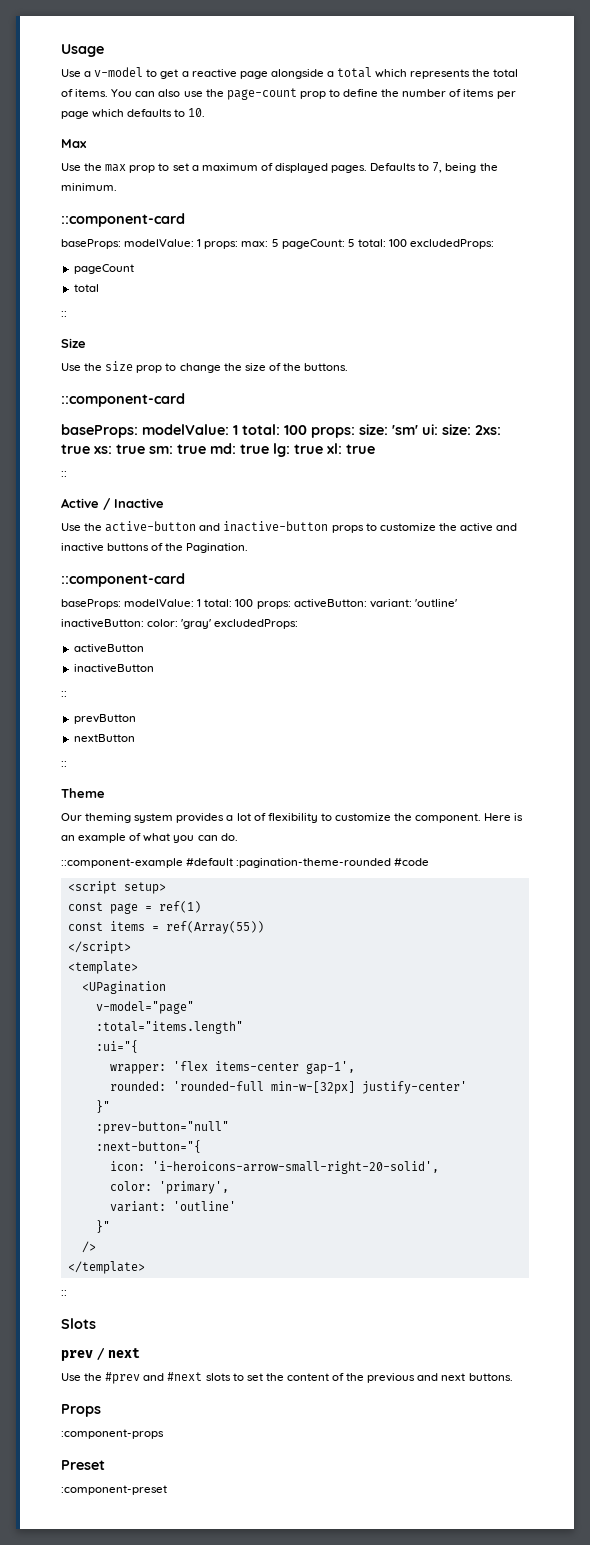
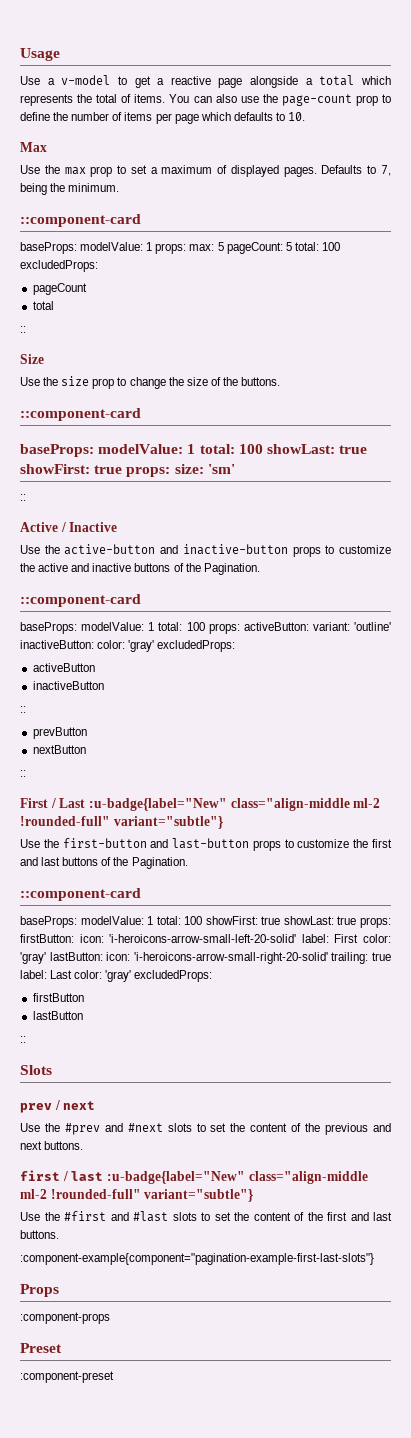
(307, 430) none -> [266,444,368,454] [20,464,123,474] showLast: true showFirst: true
[422,424,501,435] [61,443,375,457] ui: size: 2xs: true xs: true sm: true md: true lg: true xl: true -> (235, 469) none
[61,788,105,798] [61,813,524,823] [61,833,238,843] [61,858,430,868] [67,881,166,894] [67,901,201,914] [67,921,264,934] [67,941,131,954] [67,961,138,974] [81,981,166,994] [95,1001,194,1014] [95,1021,243,1034] [95,1040,138,1053] [109,1061,355,1074] [109,1081,467,1094] [95,1100,110,1113] [95,1121,229,1134] [95,1140,201,1153] [109,1161,439,1174] [109,1181,229,1194] [109,1201,236,1212] [95,1220,110,1233] [81,1241,96,1253] [67,1261,145,1274] Theme // Our theming system provides a lot of flexibility to customize the component. Here is an example of what you can do. // ::component-example #default :pagination-theme-rounded #code // <script setup> // const page = ref(1) // const items = ref(Array(55)) // </script> // <template> // <UPagination // v-model="page" // :total="items.length" // :ui="{ // wrapper: 'flex items-center gap-1', // rounded: 'rounded-full min-w-[32px] justify-center' // }" // :prev-button="null" // :next-button="{ // icon: 'i-heroicons-arrow-small-right-20-solid', // color: 'primary', // variant: 'outline' // }" // /> // </template> -> [20,798,381,811] [20,816,223,829] [20,838,392,851] [20,857,188,869] [20,888,141,901] [20,916,391,928] [20,934,392,943] [20,952,392,964] [20,970,213,982] [32,993,84,1002] [32,1011,83,1020] First / Last :u-badge{label="New" class="align-middle ml-2 !rounded-full" variant="subtle"} // Use the first-button and last-button props to customize the first and last buttons of the Pagination. // ::component-card // baseProps: modelValue: 1 total: 100 showFirst: true showLast: true props: firstButton: icon: 'i-heroicons-arrow-small-left-20-solid' label: First color: 'gray' lastButton: icon: 'i-heroicons-arrow-small-right-20-solid' trailing: true label: Last color: 'gray' excludedProps: // firstButton // lastButton
(513, 1377) none -> [20,1170,368,1184] [20,1189,254,1202] [20,1211,392,1222] [20,1230,59,1239] [20,1253,374,1265] // first / last :u-badge{label="New" class="align-middle ml-2 !rounded-full" variant="subtle"} // Use the #first and #last slots to set the content of the first and last buttons. // :component-example{component="pagination-example-first-last-slots"}

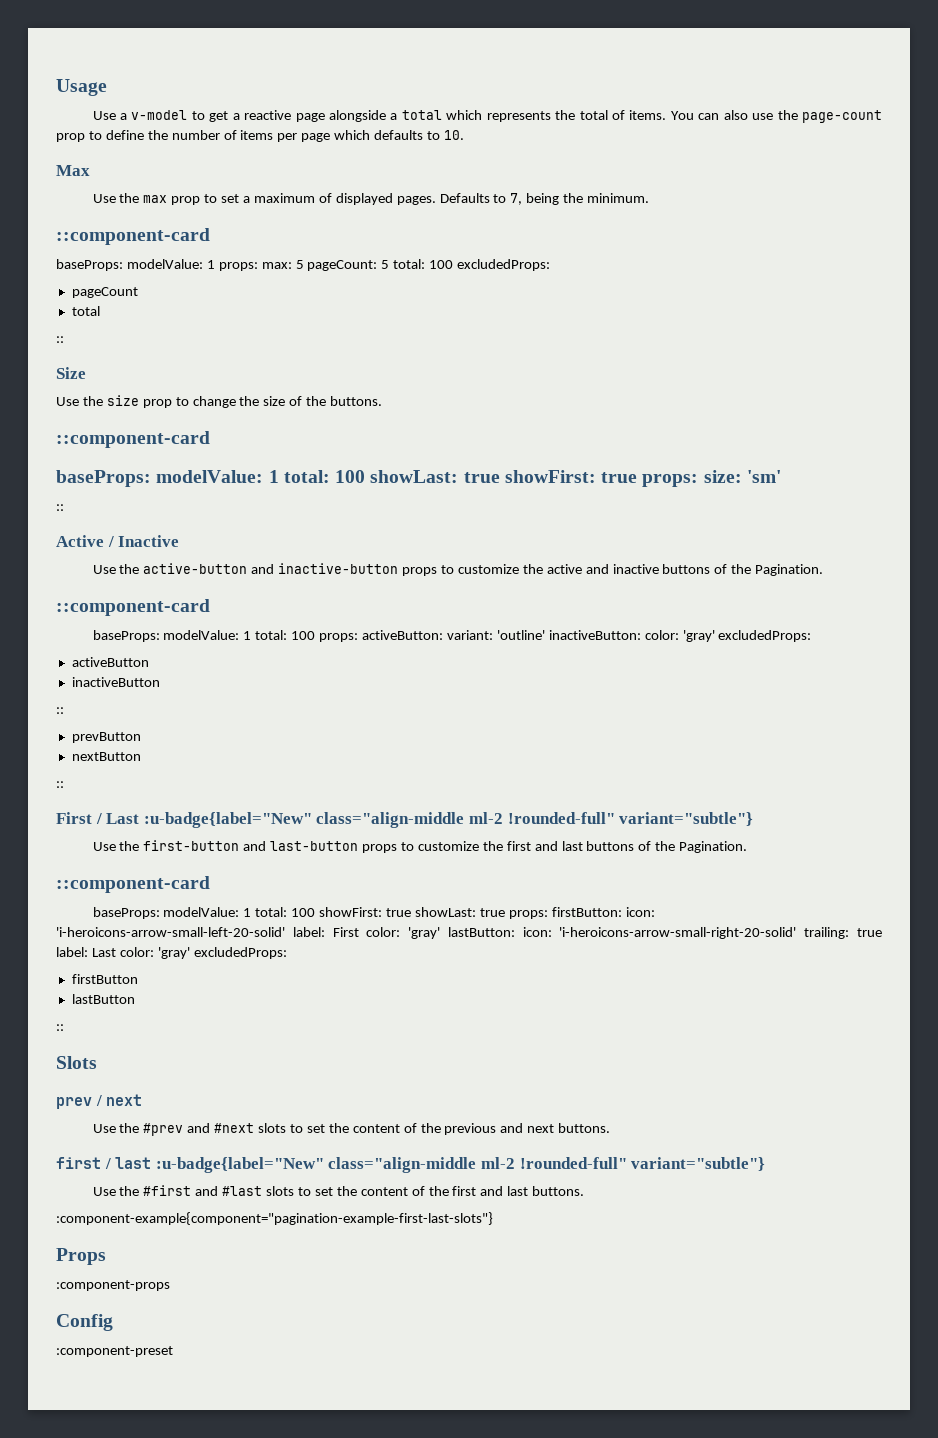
[20,1343,62,1353] Preset -> [56,1314,113,1331] Config

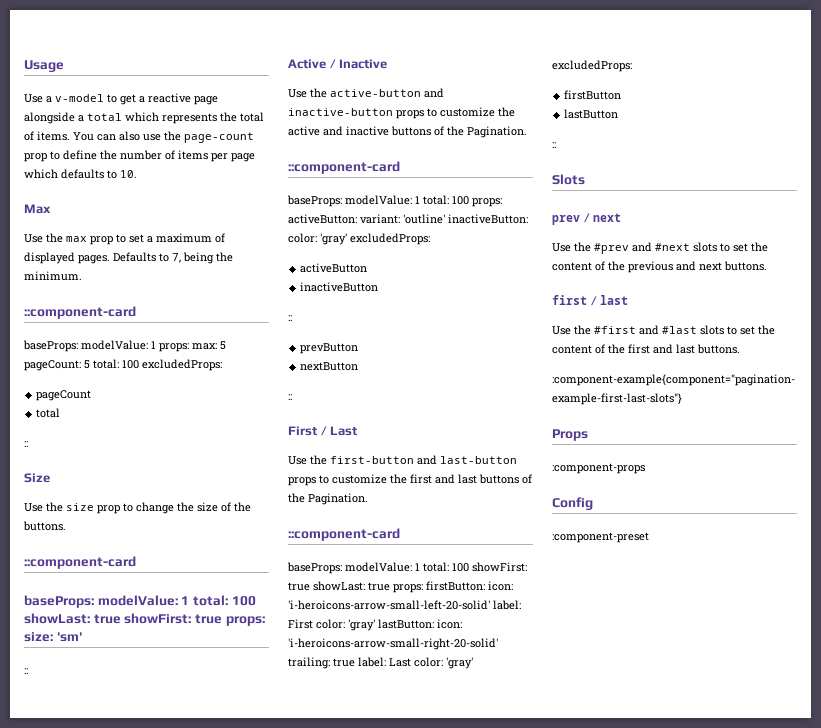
[143,812,754,828] :u-badge{label="New" class="align-middle ml-2 !rounded-full" variant="subtle"} -> (359, 431) none
[155,1157,766,1173] :u-badge{label="New" class="align-middle ml-2 !rounded-full" variant="subtle"} -> (629, 300) none

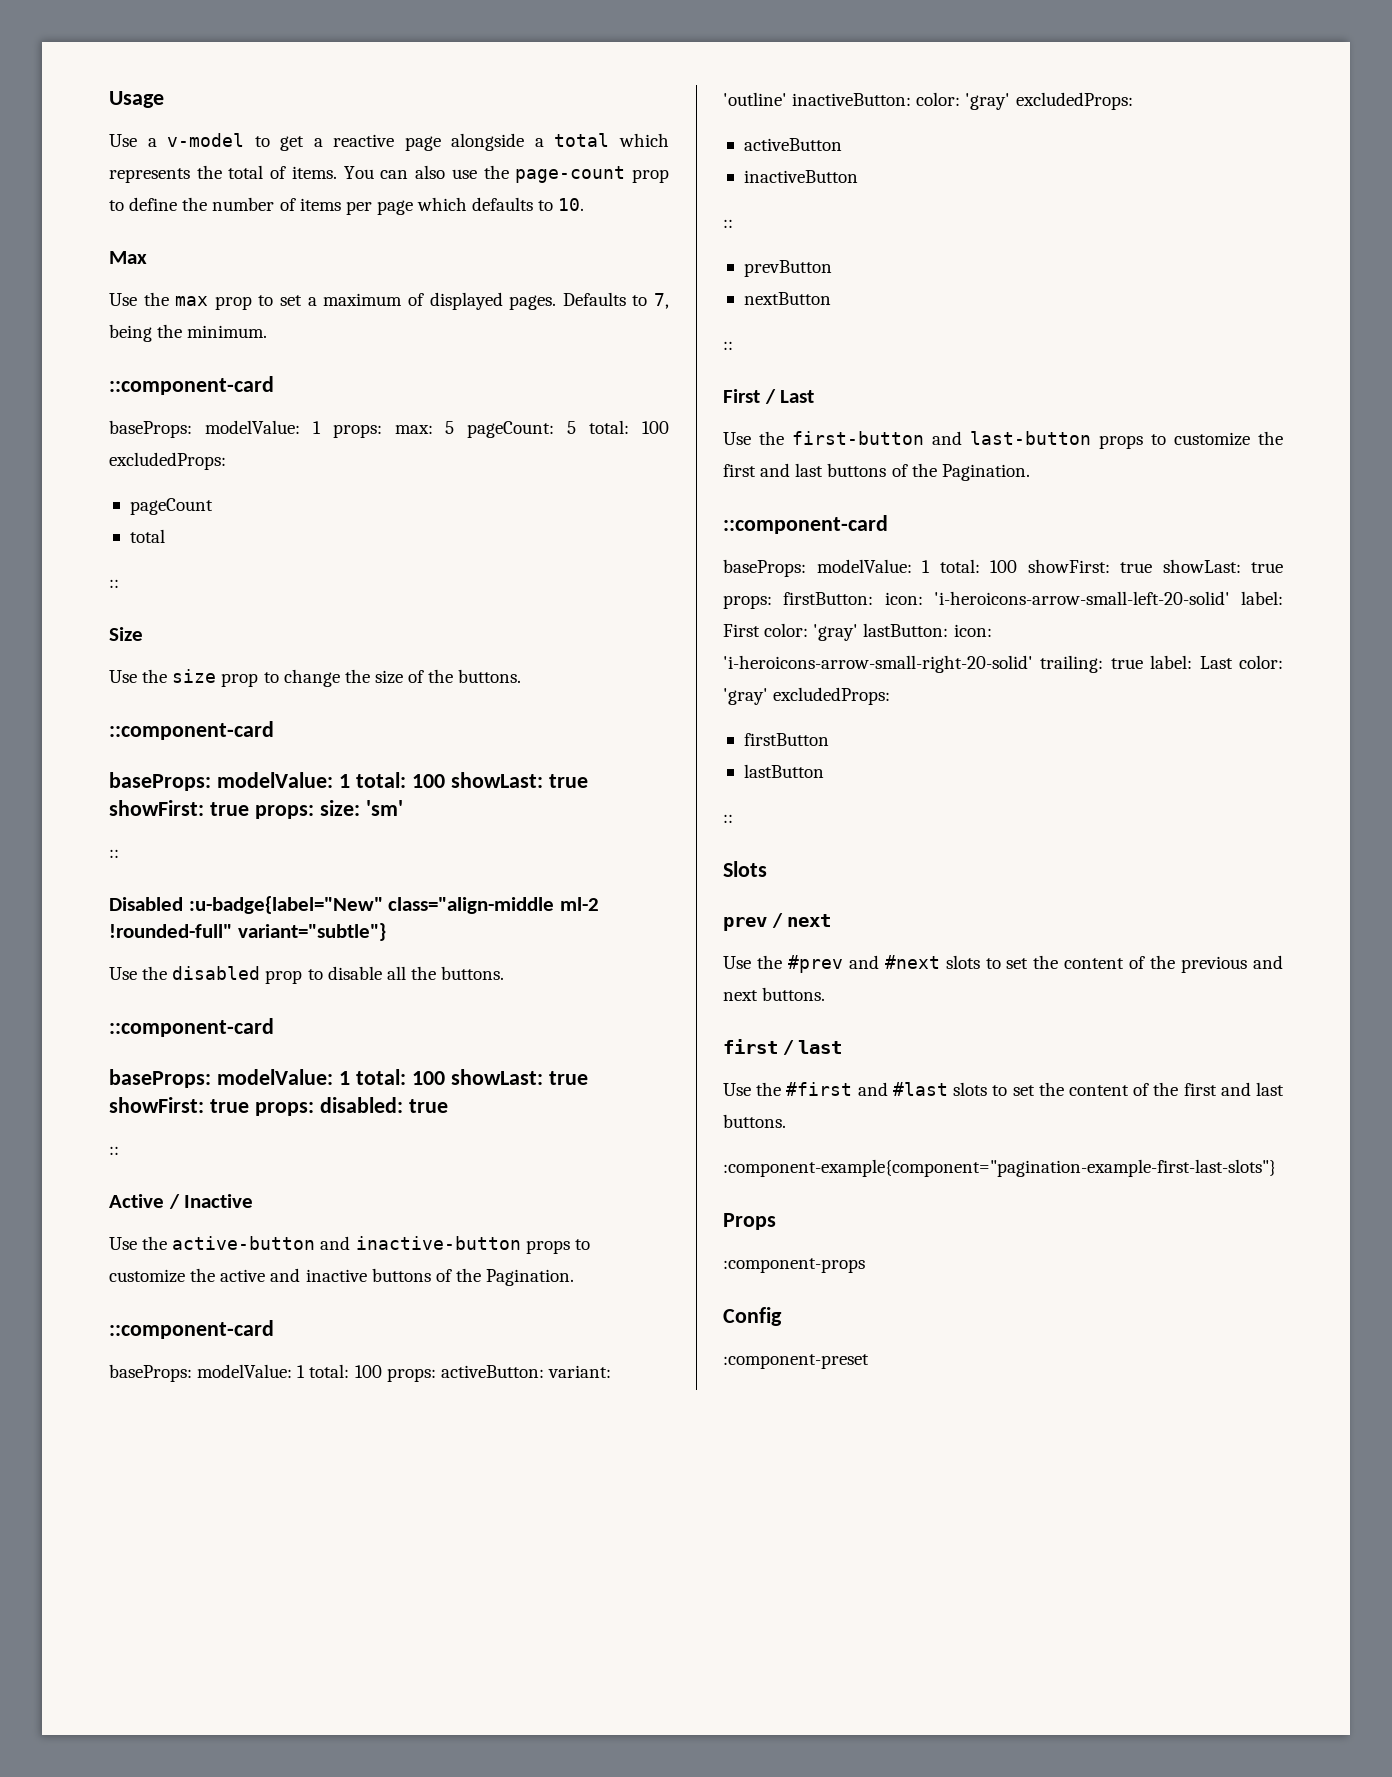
(28, 671) none -> [109,896,600,914] [109,923,386,941] [109,966,505,984] [109,1018,274,1037] [109,1069,588,1088] [109,1097,448,1116] [109,1146,119,1155] // Disabled :u-badge{label="New" class="align-middle ml-2 !rounded-full" variant="subtle"} // Use the disabled prop to disable all the buttons. // ::component-card // baseProps: modelValue: 1 total: 100 showLast: true showFirst: true props: disabled: true // ::

